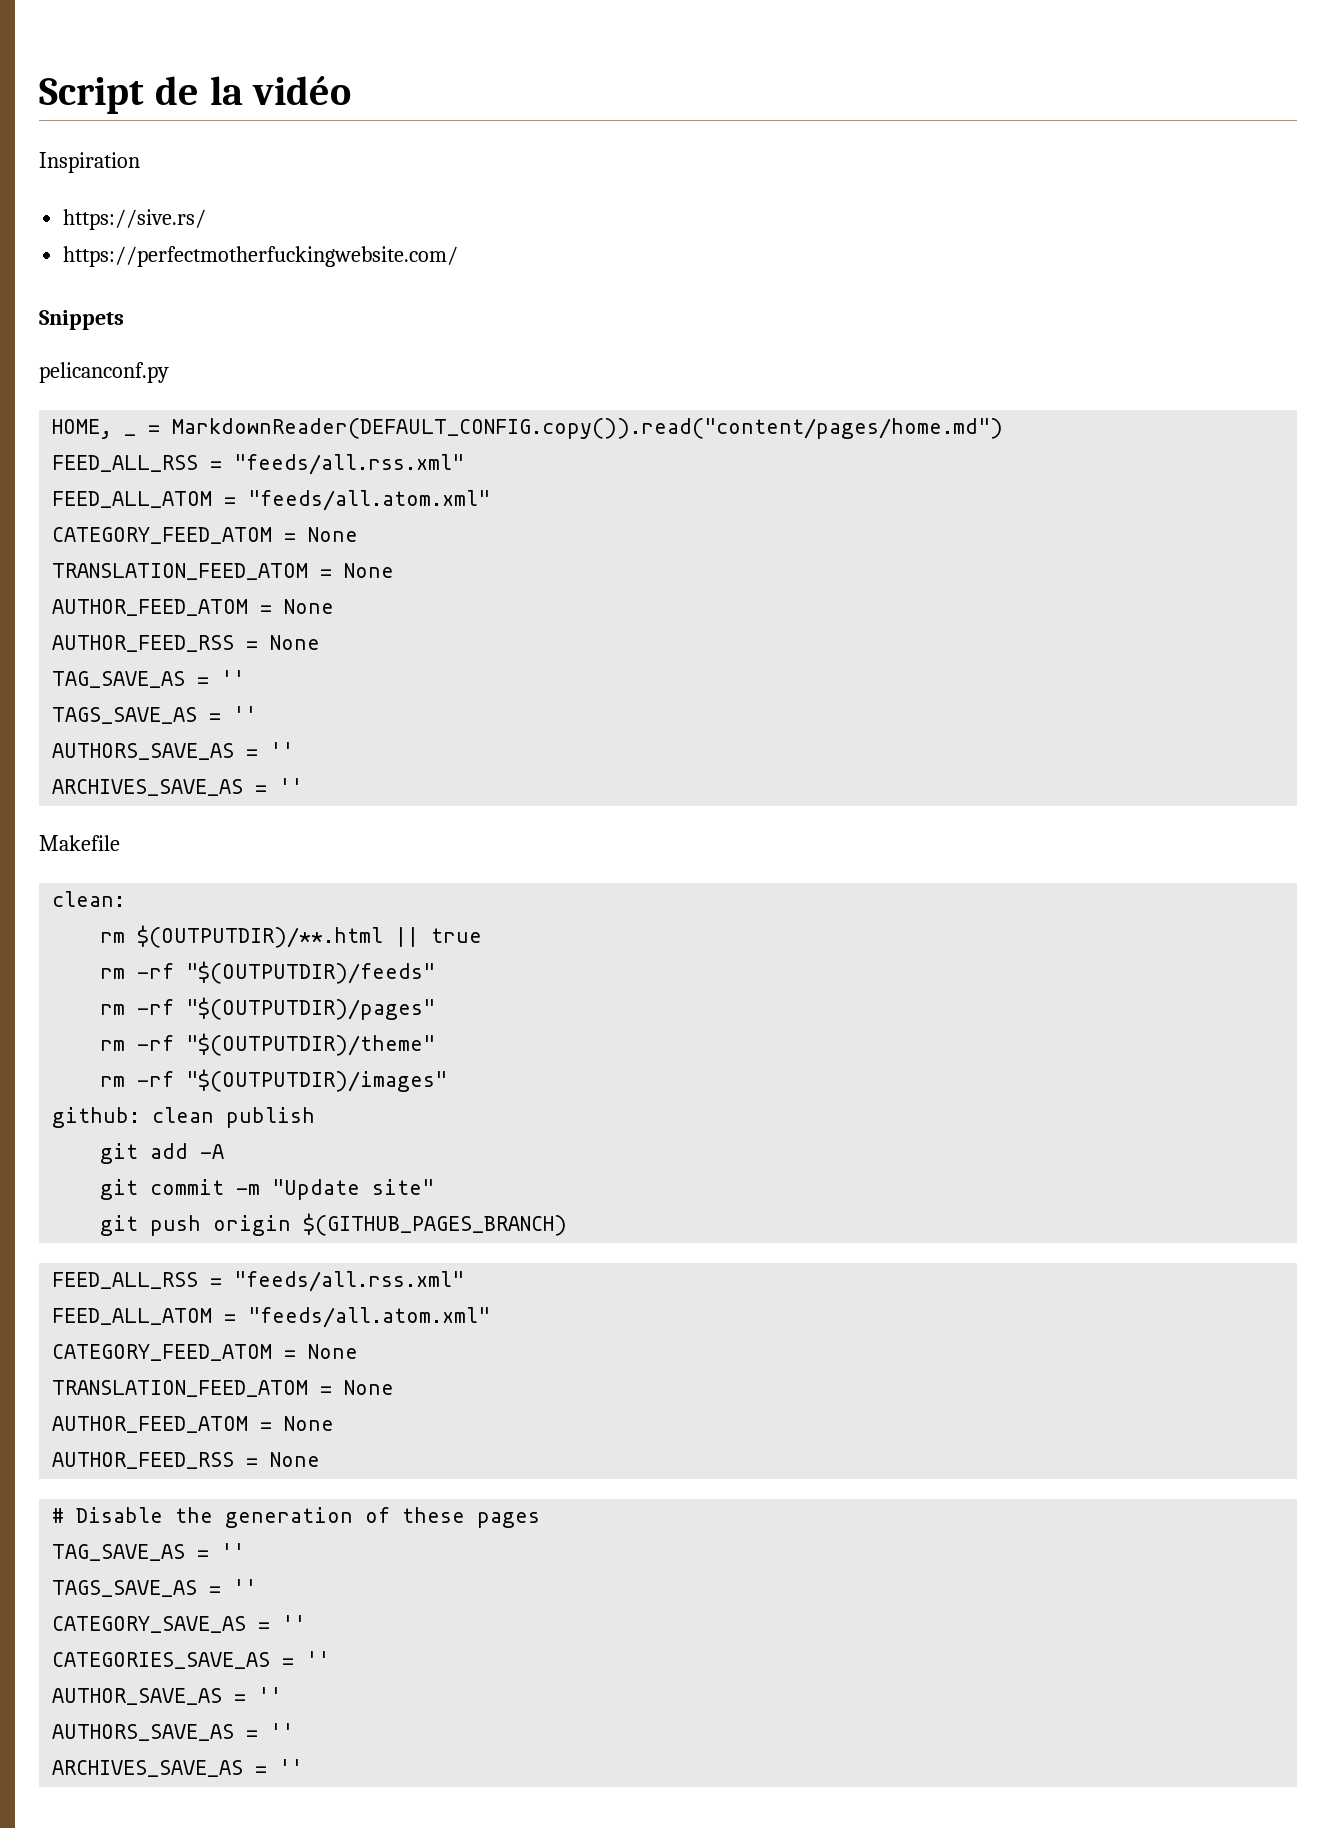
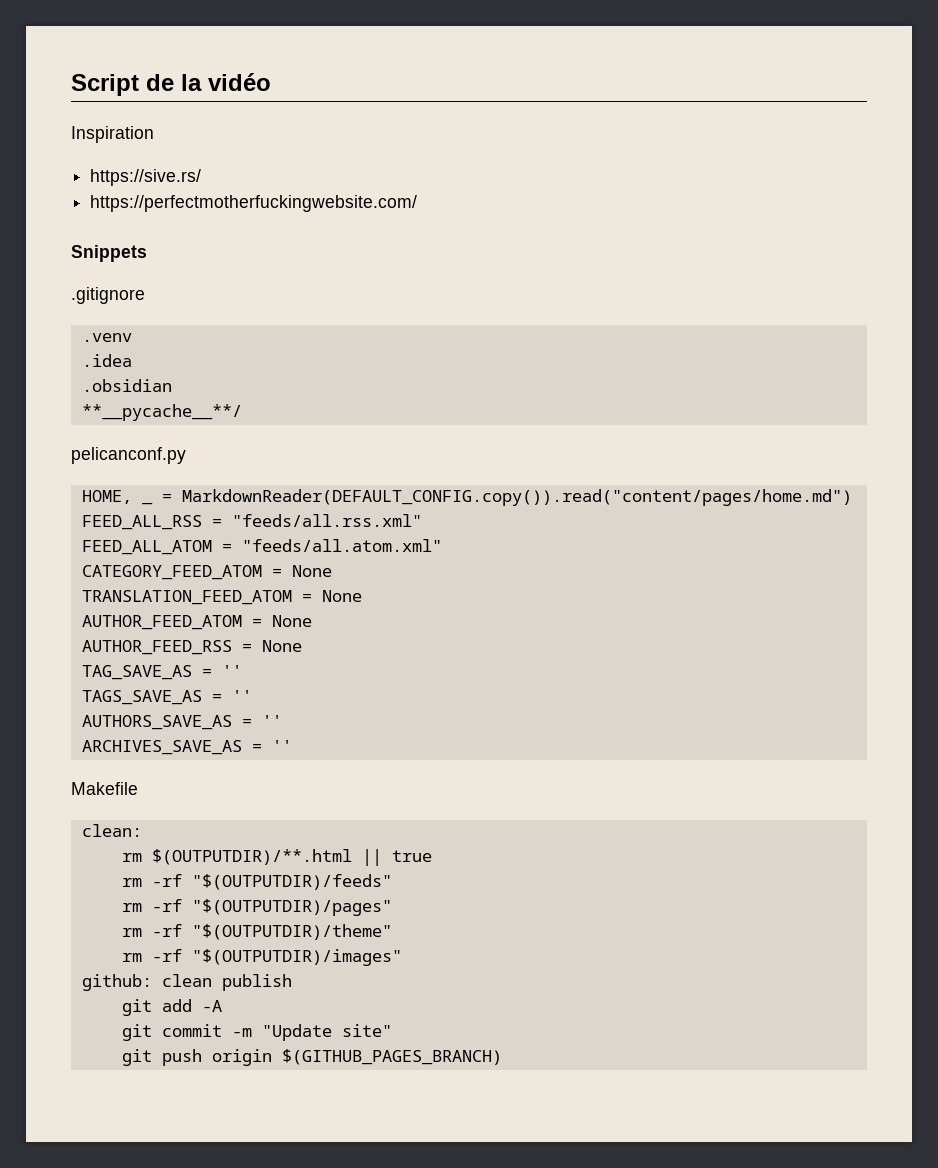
(124, 320) none -> [71,287,145,304] [81,333,132,342] [81,354,132,367] [81,379,172,392] [81,404,242,421] // .gitignore // .venv // .idea // .obsidian // **__pycache__**/
[52,1271,465,1292] [52,1307,491,1328] [52,1344,359,1361] [52,1380,395,1397] [52,1416,335,1433] [52,1452,321,1469] [52,1507,541,1528] [52,1543,246,1561] [52,1579,258,1597] [52,1615,307,1633] [52,1651,331,1669] [52,1687,283,1705] [52,1723,295,1741] [52,1759,304,1777] // FEED_ALL_RSS = "feeds/all.rss.xml" // FEED_ALL_ATOM = "feeds/all.atom.xml" // CATEGORY_FEED_ATOM = None // TRANSLATION_FEED_ATOM = None // AUTHOR_FEED_ATOM = None // AUTHOR_FEED_RSS = None // # Disable the generation of these pages // TAG_SAVE_AS = '' // TAGS_SAVE_AS = '' // CATEGORY_SAVE_AS = '' // CATEGORIES_SAVE_AS = '' // AUTHOR_SAVE_AS = '' // AUTHORS_SAVE_AS = '' // ARCHIVES_SAVE_AS = '' -> (502, 1057) none

